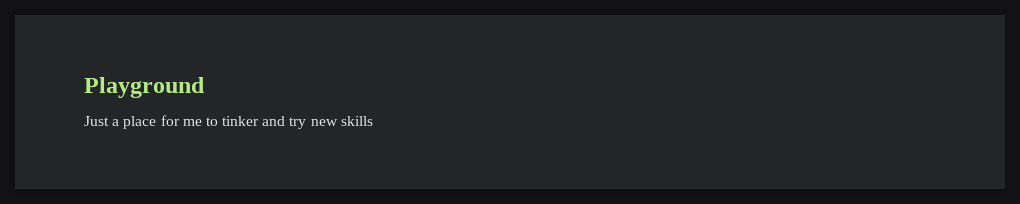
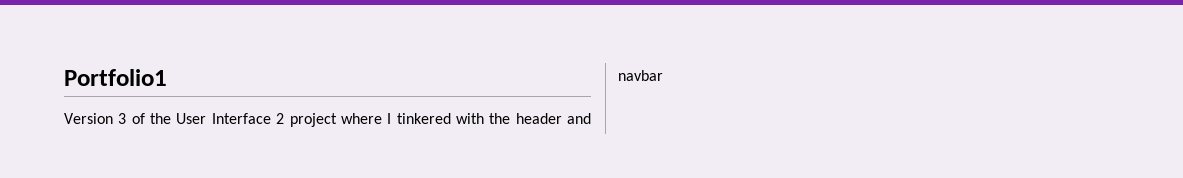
[84,77,205,98] [84,115,373,129] Playground // Just a place for me to tinker and try new skills -> [64,69,167,86] [64,113,591,127] [618,70,663,81] Portfolio1 // Version 3 of the User Interface 2 project where I tinkered with the header and navbar

